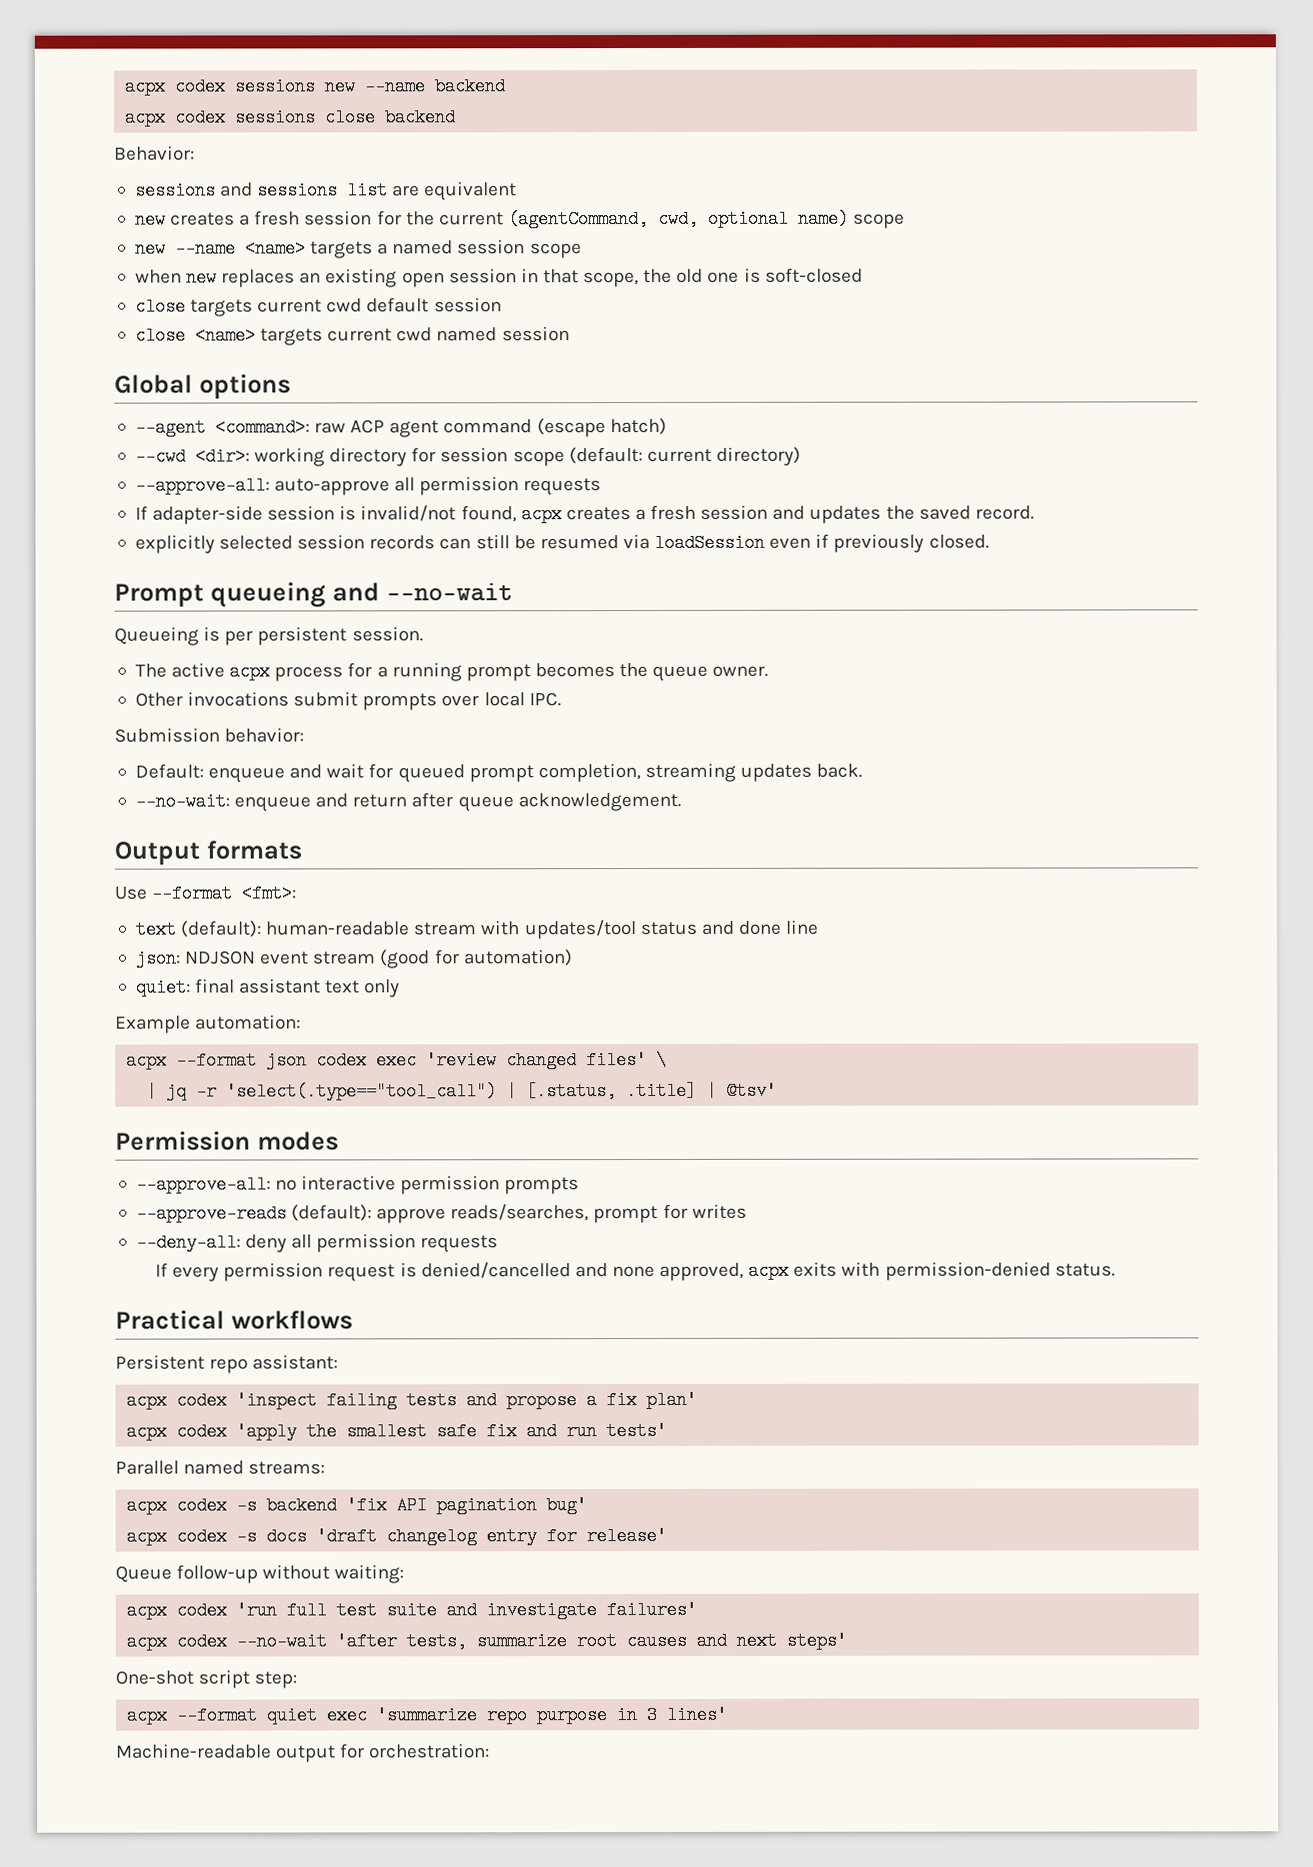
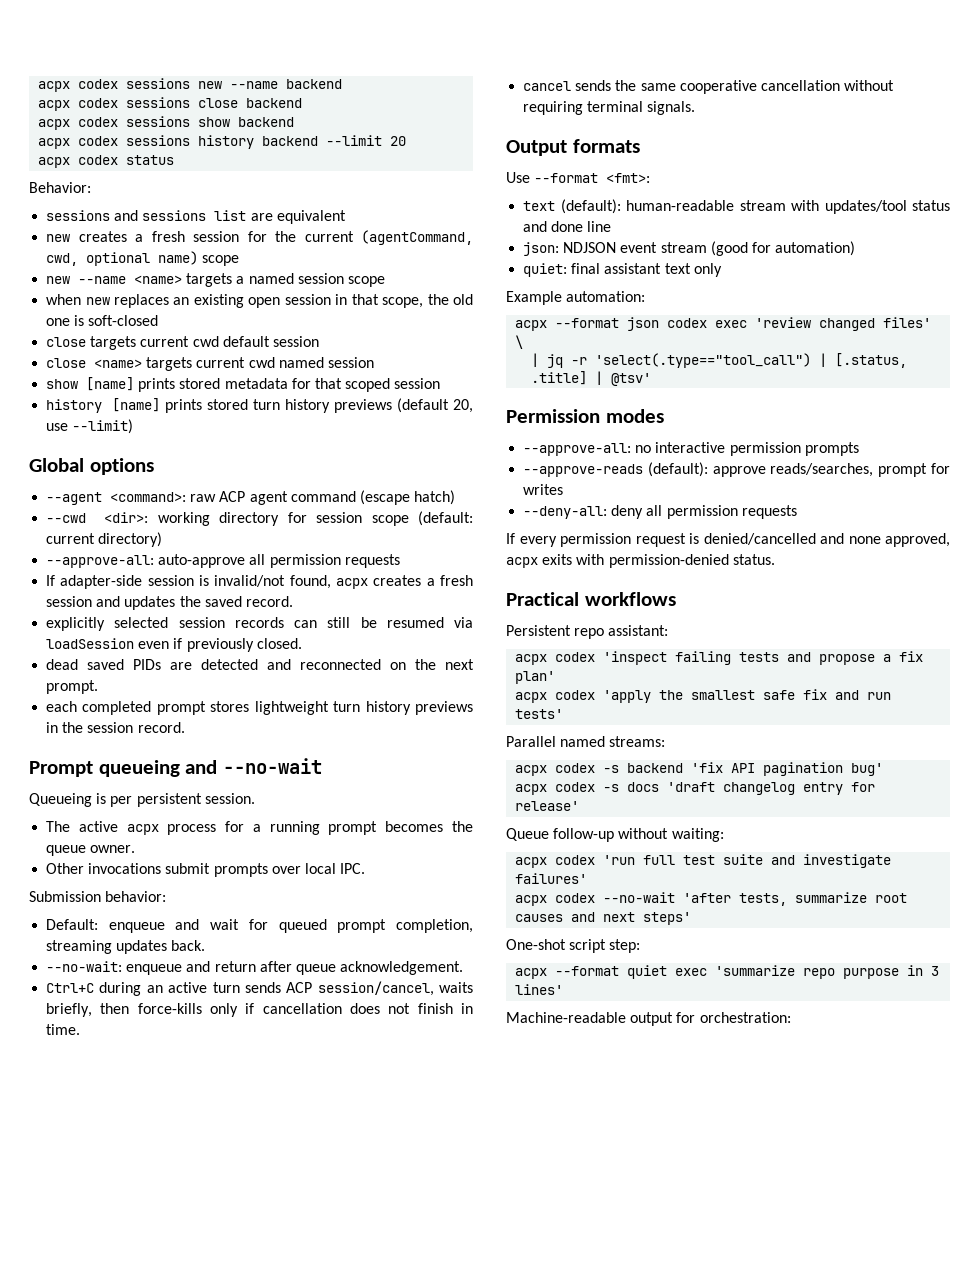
(457, 117) none -> [38,116,295,130] [38,135,407,149] [38,155,175,168] // acpx codex sessions show backend // acpx codex sessions history backend --limit 20 // acpx codex status
(570, 334) none -> [46,377,441,392] [46,398,474,413] [46,419,134,434] // show [name] prints stored metadata for that scoped session // history [name] prints stored turn history previews (default 20, use --limit)
(989, 541) none -> [46,659,475,670] [46,680,99,694] [46,701,473,715] [46,722,185,733] // dead saved PIDs are detected and reconnected on the next prompt. // each completed prompt stores lightweight turn history previews in the session record.
(681, 802) none -> [46,981,473,996] [46,1003,473,1017] [46,1024,81,1035] [523,80,895,94] [523,101,696,115] // Ctrl+C during an active turn sends ACP session/cancel, waits briefly, then force-kills only if cancellation does not finish in time. // cancel sends the same cooperative cancellation without requiring terminal signals.

